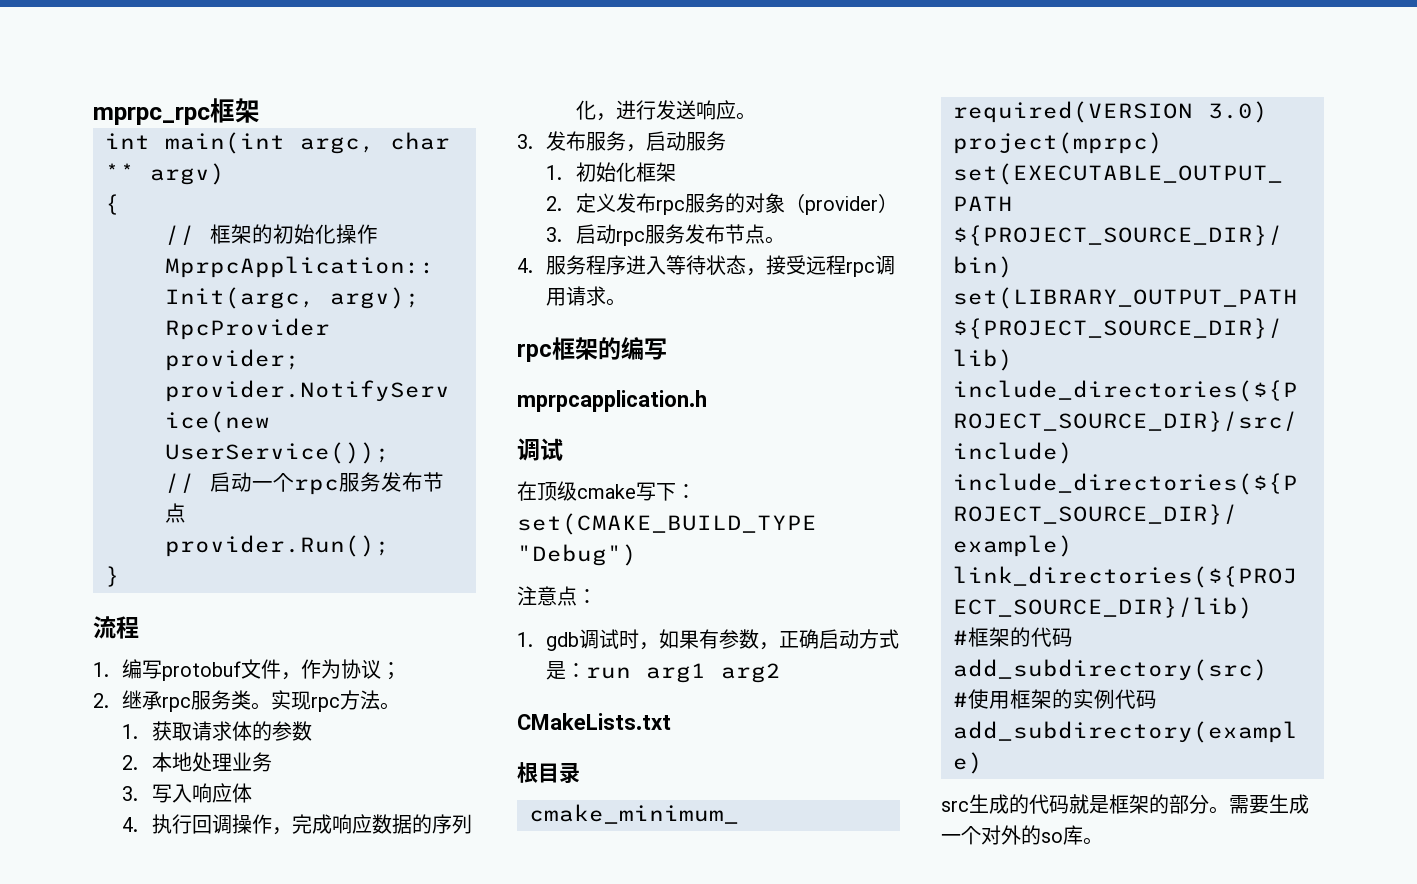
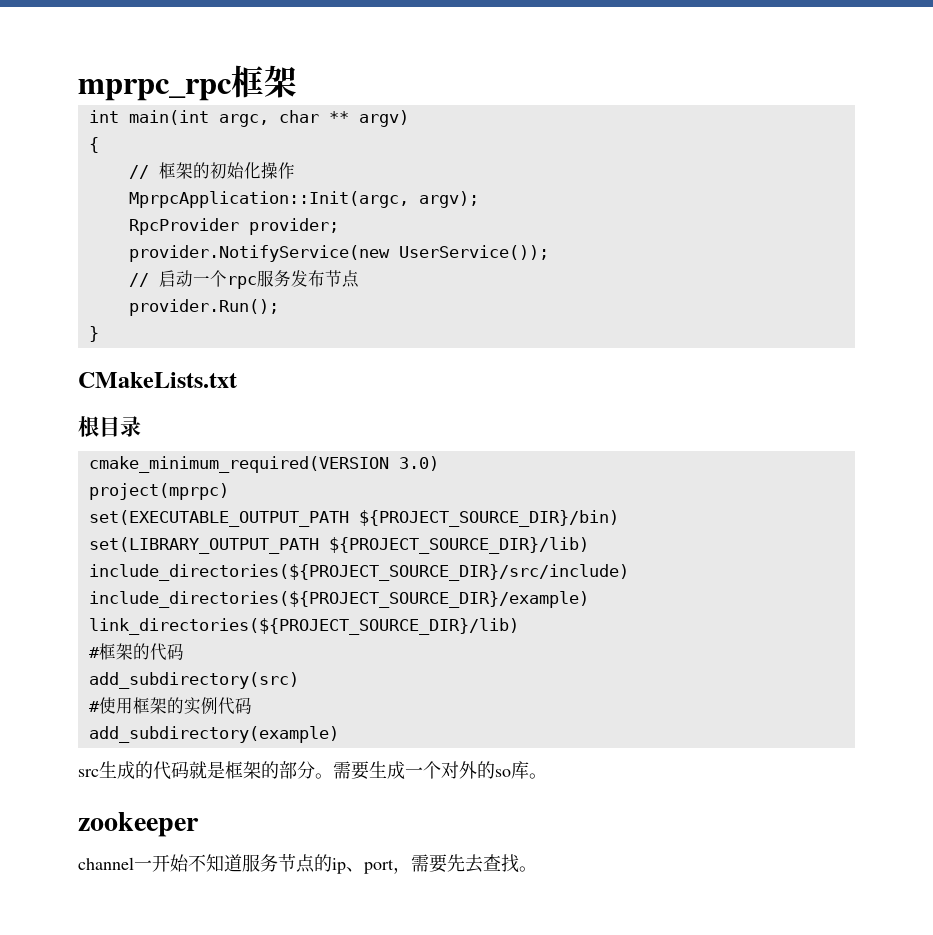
[93,616,139,639] [93,659,402,681] [93,690,401,712] [122,721,312,741] [122,752,272,772] [122,783,252,803] [122,814,472,835] [575,100,756,121] [517,131,727,152] [546,162,676,182] [546,193,898,215] [546,224,785,246] [517,255,896,277] [546,286,627,306] [517,337,667,362] [517,390,707,412] [517,438,563,461] [517,481,696,501] [517,513,817,535] [517,544,637,566] [517,586,597,606] [517,629,900,651] [546,661,782,683] // 流程 // 1.编写protobuf文件，作为协议； // 2.继承rpc服务类。实现rpc方法。 // 1.获取请求体的参数 // 2.本地处理业务 // 3.写入响应体 // 4.执行回调操作，完成响应数据的序列化，进行发送响应。 // 3.发布服务，启动服务 // 1.初始化框架 // 2.定义发布rpc服务的对象（provider） // 3.启动rpc服务发布节点。 // 4.服务程序进入等待状态，接受远程rpc调用请求。 // rpc框架的编写 // mprpcapplication.h // 调试 // 在顶级cmake写下：set(CMAKE_BUILD_TYPE "Debug") // 注意点： // 1. gdb调试时，如果有参数，正确启动方式是：run arg1 arg2 -> (99, 334) none
(1103, 841) none -> [78,812,199,837] [78,854,537,874] // zookeeper // channel一开始不知道服务节点的ip、port，需要先去查找。

